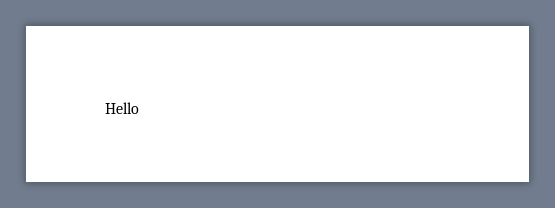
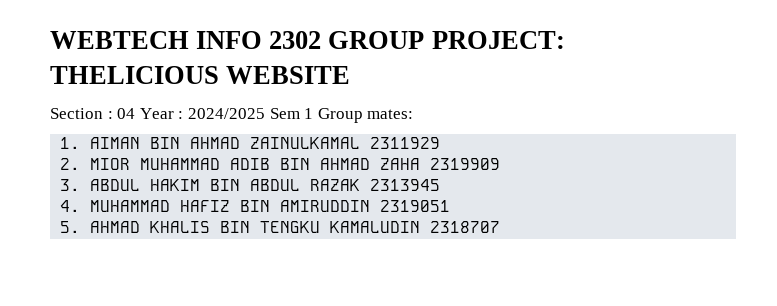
[105,102,139,114] Hello -> [50,31,565,49] [50,66,351,84] [50,108,414,123] [60,137,441,149] [60,158,501,170] [60,179,441,191] [60,200,451,212] [60,221,501,233] WEBTECH INFO 2302 GROUP PROJECT: THELICIOUS WEBSITE // Section : 04 Year : 2024/2025 Sem 1 Group mates: // 1. AIMAN BIN AHMAD ZAINULKAMAL 2311929 // 2. MIOR MUHAMMAD ADIB BIN AHMAD ZAHA 2319909 // 3. ABDUL HAKIM BIN ABDUL RAZAK 2313945 // 4. MUHAMMAD HAFIZ BIN AMIRUDDIN 2319051 // 5. AHMAD KHALIS BIN TENGKU KAMALUDIN 2318707

